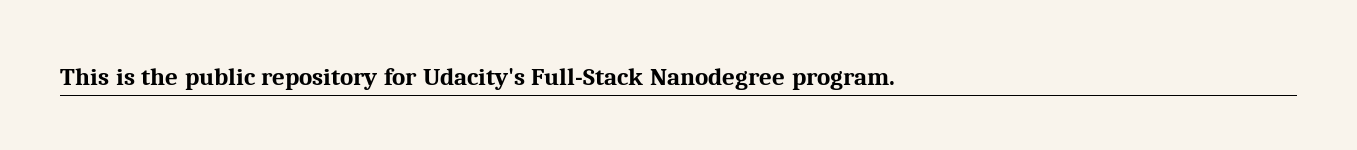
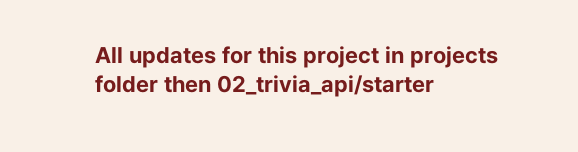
[60,68,895,90] This is the public repository for Udacity's Full-Stack Nanodegree program. -> [95,46,499,68] [95,75,435,97] All updates for this project in projects folder then 02_trivia_api/starter

